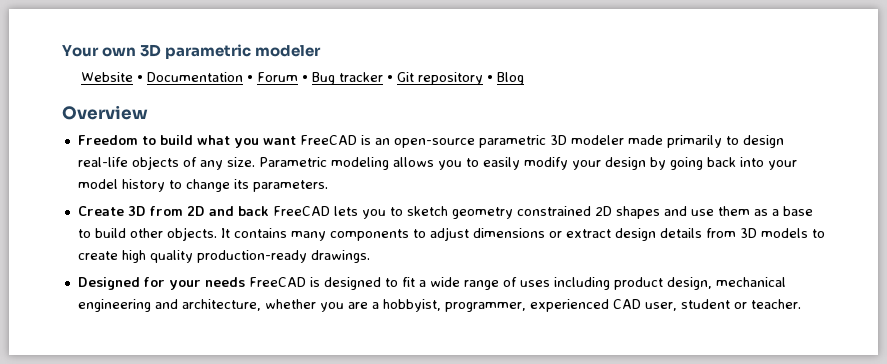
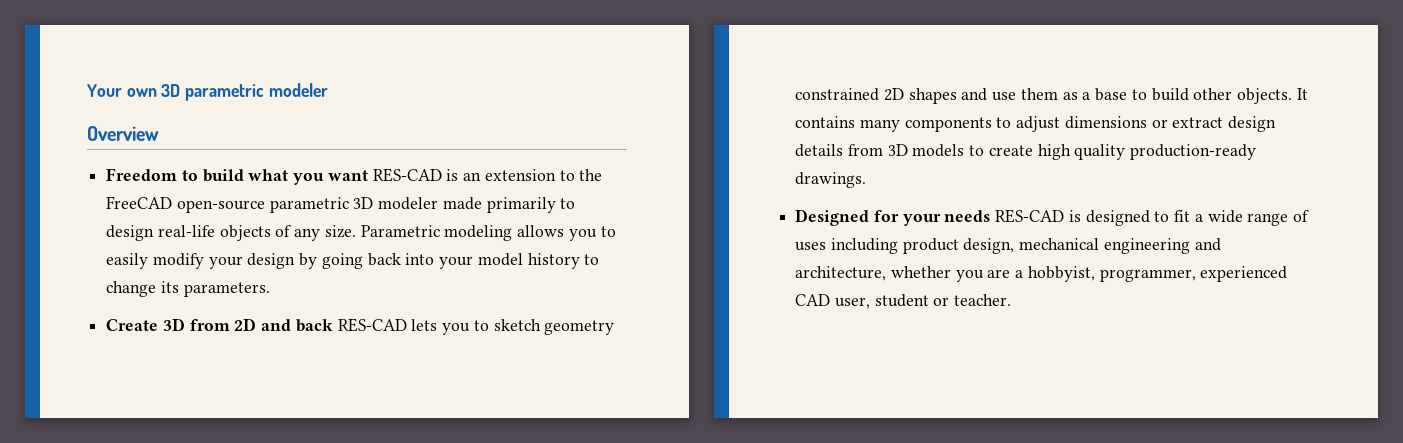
[81,72,525,85] // Website • Documentation • Forum • Bug tracker • Git repository • Blog -> (328, 90) none
[299,135,357,145] FreeCAD -> [372,168,442,182] RES-CAD
(390, 141) none -> [484,169,603,181] [106,196,173,209] extension to the FreeCAD
[272,206,330,216] FreeCAD -> [337,318,407,332] RES-CAD
[248,277,306,287] FreeCAD -> [995,209,1065,223] RES-CAD

